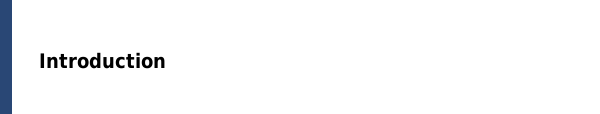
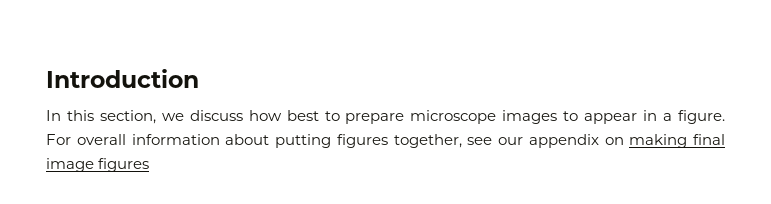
(166, 60) none -> [46,110,725,124] [46,134,725,148] [46,158,150,172] // In this section, we discuss how best to prepare microscope images to appear in a figure. For overall information about putting figures together, see our appendix on making final image figures

